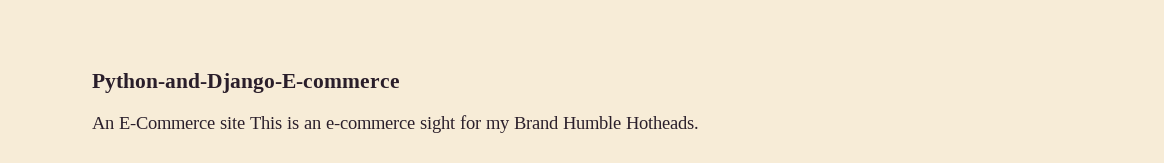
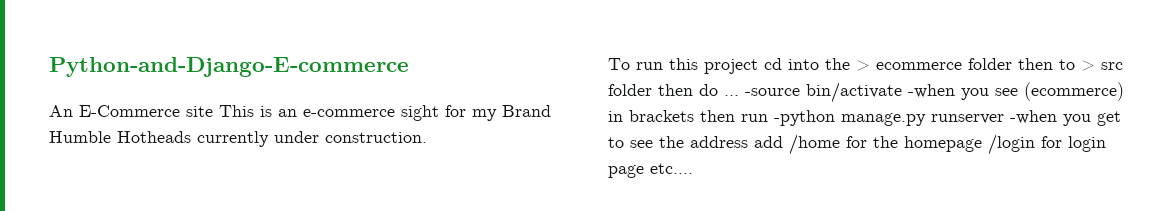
[626,116,699,129] Hotheads. -> [117,131,427,147] [608,58,1123,74] [608,82,1124,103] [608,110,1121,126] [608,134,1106,155] [608,163,693,178] Hotheads currently under construction. // To run this project cd into the > ecommerce folder then to > src folder then do ... -source bin/activate -when you see (ecommerce) in brackets then run -python manage.py runserver -when you get to see the address add /home for the homepage /login for login page etc....

